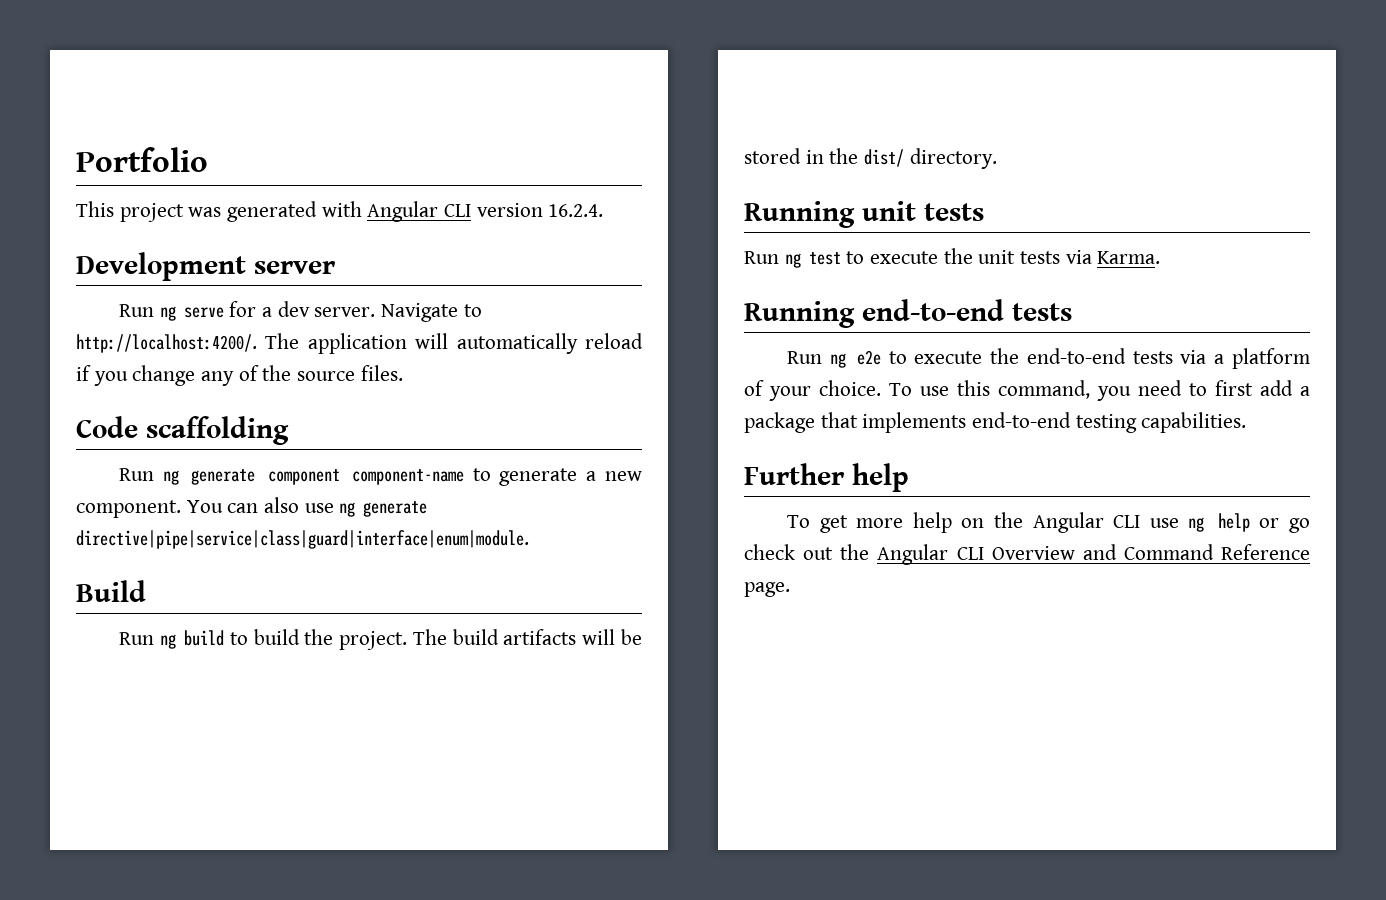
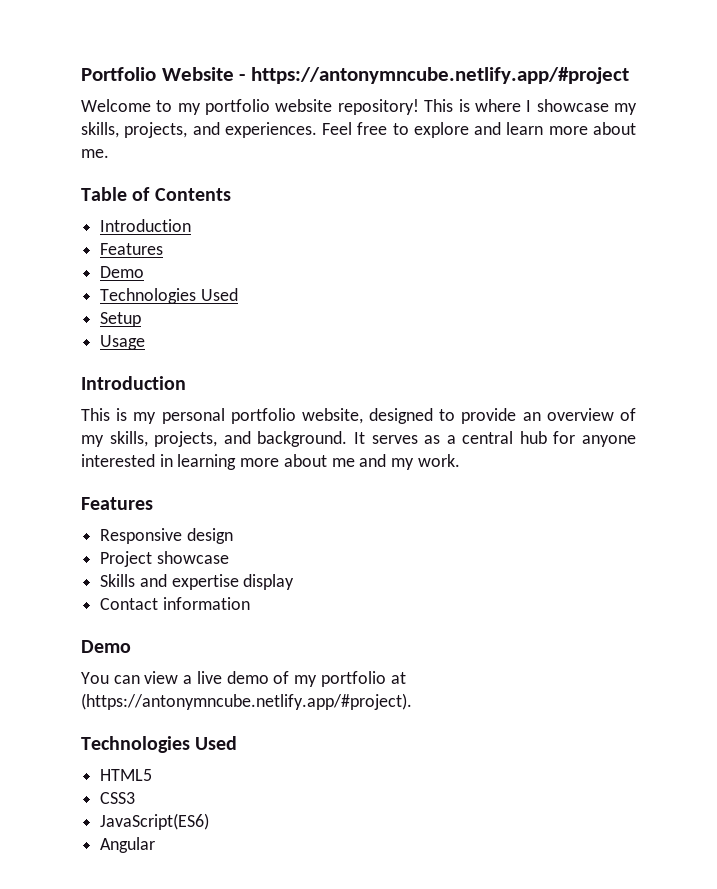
[76,201,604,222] [76,252,335,281] [119,301,482,322] [76,333,643,354] [76,365,403,386] [76,416,289,445] [119,468,642,486] [76,497,428,518] [76,530,529,549] [76,580,146,602] [119,629,642,650] [744,148,997,169] [744,201,984,228] [744,248,1161,268] [744,299,1072,328] [787,348,1310,369] [744,380,1310,401] [744,412,1247,433] [744,463,909,492] [787,512,1310,533] [744,544,1310,565] [744,582,790,597] // This project was generated with Angular CLI version 16.2.4. // Development server // Run ng serve for a dev server. Navigate to http://localhost:4200/. The application will automatically reload if you change any of the source files. // Code scaffolding // Run ng generate component component-name to generate a new component. You can also use ng generate directive|pipe|service|class|guard|interface|enum|module. // Build // Run ng build to build the project. The build artifacts will be stored in the dist/ directory. // Running unit tests // Run ng test to execute the unit tests via Karma. // Running end-to-end tests // Run ng e2e to execute the end-to-end tests via a platform of your choice. To use this command, you need to first add a package that implements end-to-end testing capabilities. // Further help // To get more help on the Angular CLI use ng help or go check out the Angular CLI Overview and Command Reference page. -> [161,67,629,84] [81,99,638,115] [81,122,636,138] [81,149,109,158] [81,187,231,201] [100,219,192,232] [100,243,164,255] [100,266,145,278] [100,288,238,304] [100,312,142,327] [100,335,146,350] [81,376,186,390] [81,408,636,424] [81,431,636,447] [81,454,460,470] [81,497,153,510] [100,528,233,544] [100,551,229,567] [100,574,295,590] [100,597,250,610] [81,640,131,653] [81,671,406,687] [81,693,412,710] [81,736,238,753] [100,769,153,781] [100,792,136,804] [100,813,210,830] [100,837,156,853] Website - https://antonymncube.netlify.app/#project // Welcome to my portfolio website repository! This is where I showcase my skills, projects, and experiences. Feel free to explore and learn more about me. // Table of Contents // Introduction // Features // Demo // Technologies Used // Setup // Usage // Introduction // This is my personal portfolio website, designed to provide an overview of my skills, projects, and background. It serves as a central hub for anyone interested in learning more about me and my work. // Features // Responsive design // Project showcase // Skills and expertise display // Contact information // Demo // You can view a live demo of my portfolio at (https://antonymncube.netlify.app/#project). // Technologies Used // HTML5 // CSS3 // JavaScript(ES6) // Angular

